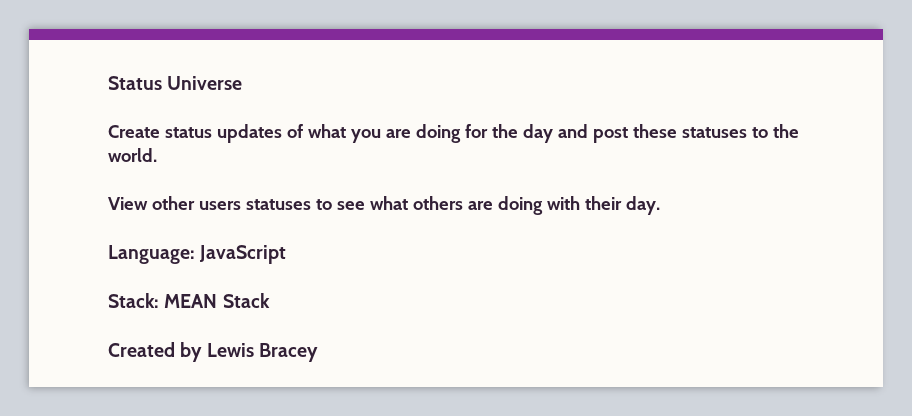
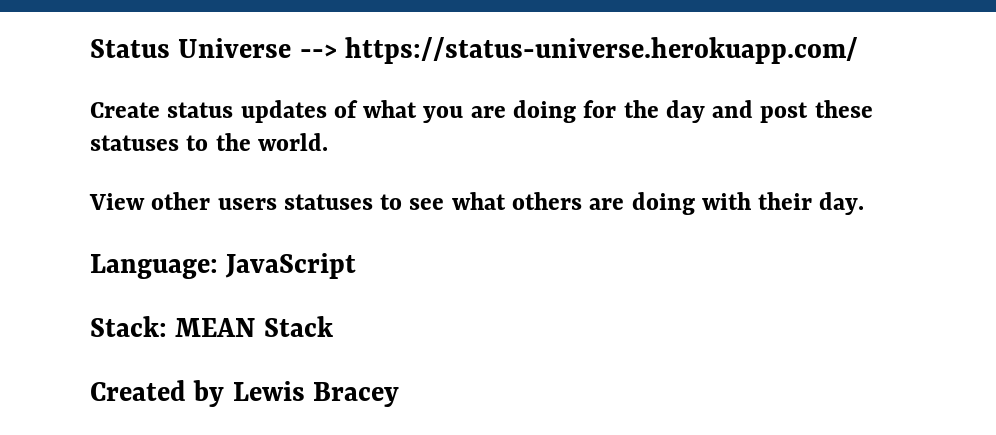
(243, 83) none -> [299,37,859,64] --> https://status-universe.herokuapp.com/

